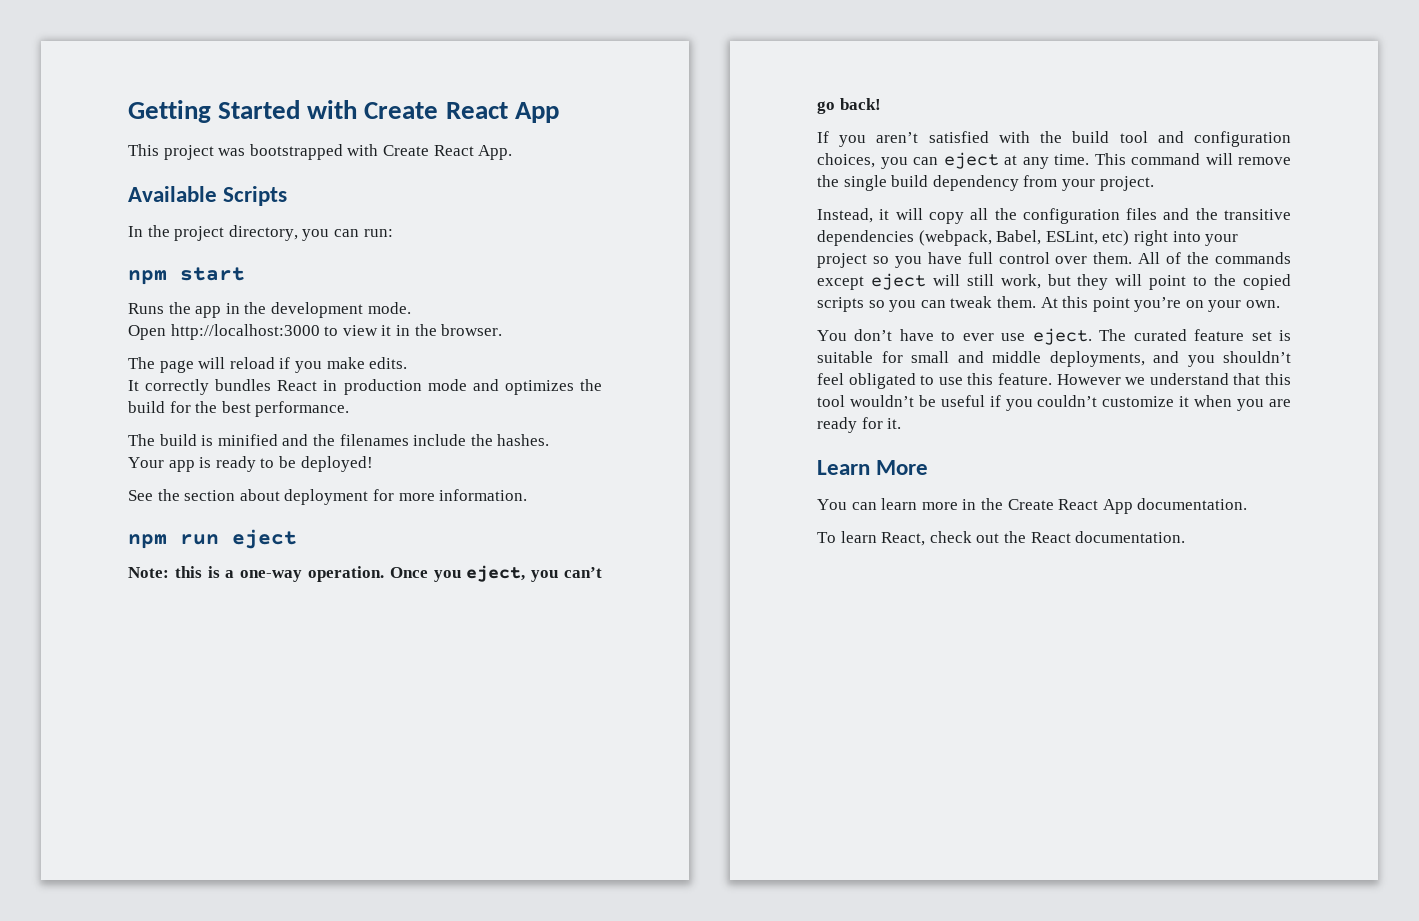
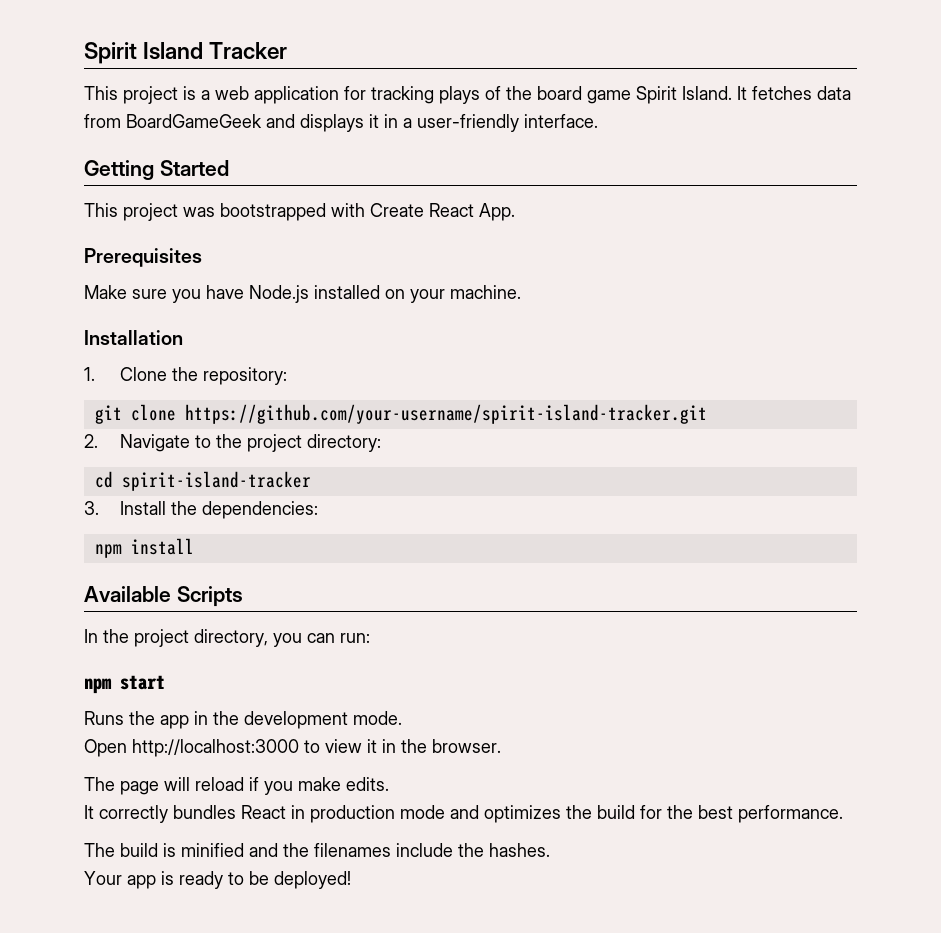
[128,100,559,123] Getting Started with Create React App -> [84,42,288,64] [84,86,851,104] [84,114,598,132] [84,160,229,180] Spirit Island Tracker // This project is a web application for tracking plays of the board game Spirit Island. It fetches data from BoardGameGeek and displays it in a user-friendly interface. // Getting Started
(513, 152) none -> [84,248,202,267] [84,285,521,303] [84,330,183,345] [84,367,287,385] [94,404,707,424] [84,434,381,452] [94,471,311,491] [84,501,318,519] [94,538,194,558] // Prerequisites // Make sure you have Node.js installed on your machine. // Installation // 1. Clone the repository: // git clone https://github.com/your-username/spirit-island-tracker.git // 2. Navigate to the project directory: // cd spirit-island-tracker // 3. Install the dependencies: // npm install
[128,489,528,505] [128,529,297,549] [128,565,602,582] [817,98,881,114] [817,131,1291,147] [817,152,1291,169] [817,175,1154,191] [817,208,1291,224] [817,230,1239,246] [817,252,1291,268] [817,273,1291,290] [817,296,1281,312] [817,328,1291,345] [817,351,1291,367] [817,373,1291,389] [817,395,1291,411] [817,417,902,433] [817,460,929,475] [817,498,1248,514] [817,531,1186,546] // See the section about deployment for more information. // npm run eject // Note: this is a one-way operation. Once you eject, you can’t go back! // If you aren’t satisfied with the build tool and configuration choices, you can eject at any time. This command will remove the single build dependency from your project. // Instead, it will copy all the configuration files and the transitive dependencies (webpack, Babel, ESLint, etc) right into your project so you have full control over them. All of the commands except eject will still work, but they will point to the copied scripts so you can tweak them. At this point you’re on your own. // You don’t have to ever use eject. The curated feature set is suitable for small and middle deployments, and you shouldn’t feel obligated to use this feature. However we understand that this tool wouldn’t be useful if you couldn’t customize it when you are ready for it. // Learn More // You can learn more in the Create React App documentation. // To learn React, check out the React documentation. -> (351, 880) none

